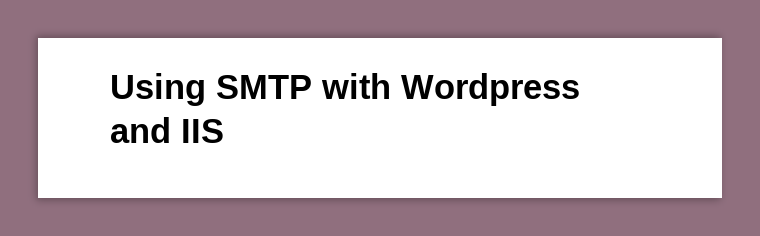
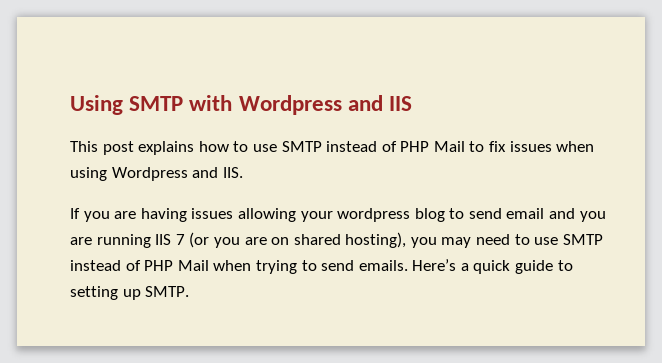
(224, 131) none -> [70,141,595,155] [70,167,243,181] [70,208,606,222] [70,232,603,248] [70,259,573,274] [70,286,190,300] // This post explains how to use SMTP instead of PHP Mail to fix issues when using Wordpress and IIS. // If you are having issues allowing your wordpress blog to send email and you are running IIS 7 (or you are on shared hosting), you may need to use SMTP instead of PHP Mail when trying to send emails. Here’s a quick guide to setting up SMTP.

